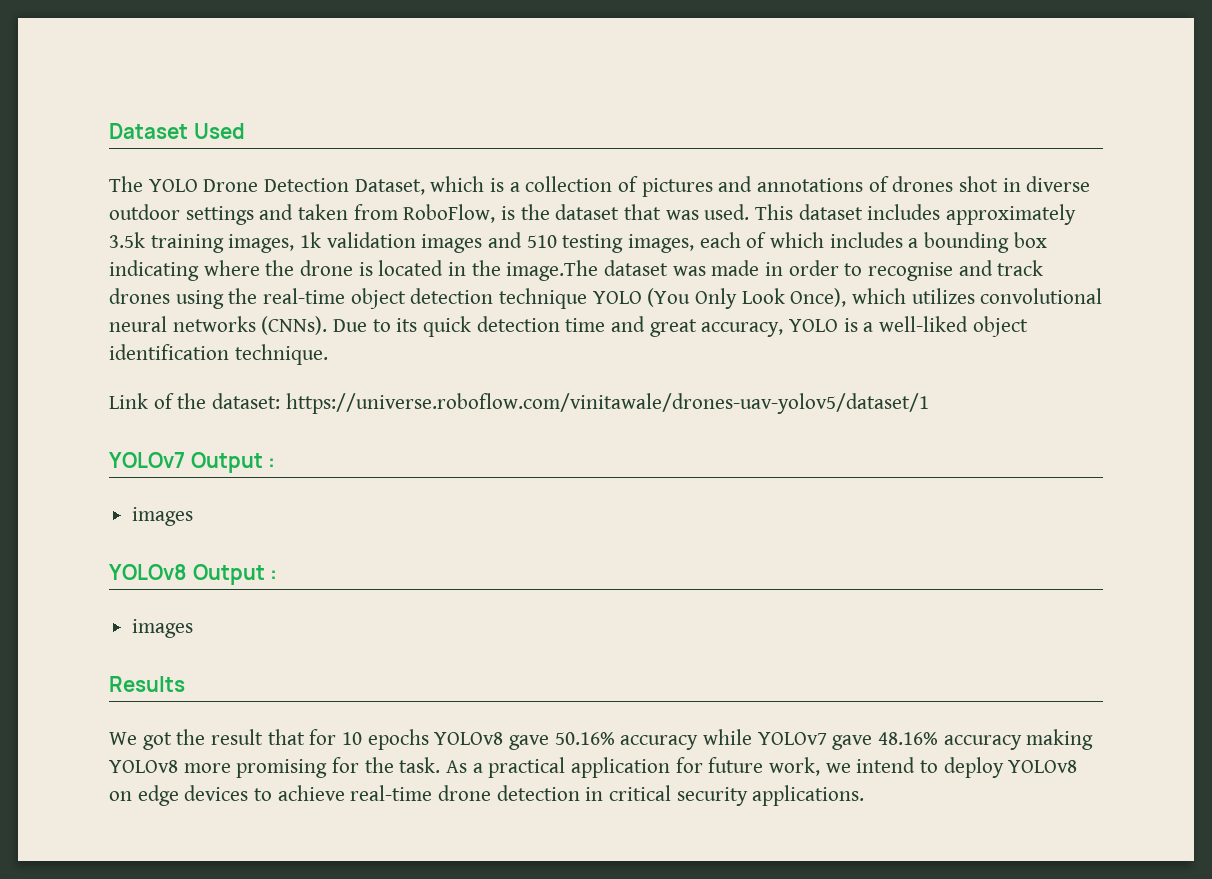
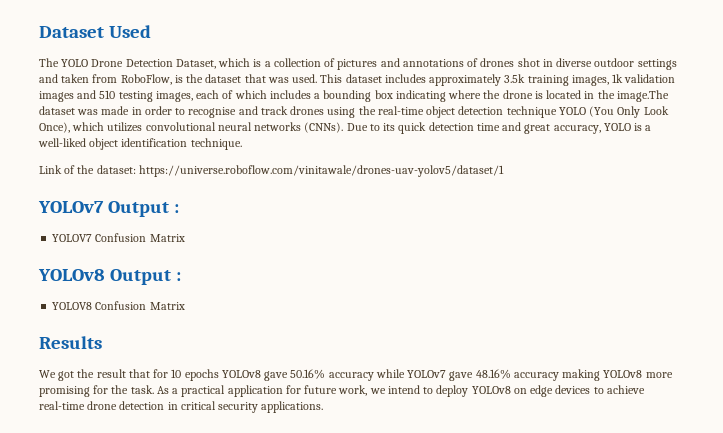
[132,507,194,526] images -> [52,233,185,242] YOLOV7 Confusion Matrix
[132,619,194,638] images -> [52,301,185,310] YOLOV8 Confusion Matrix

